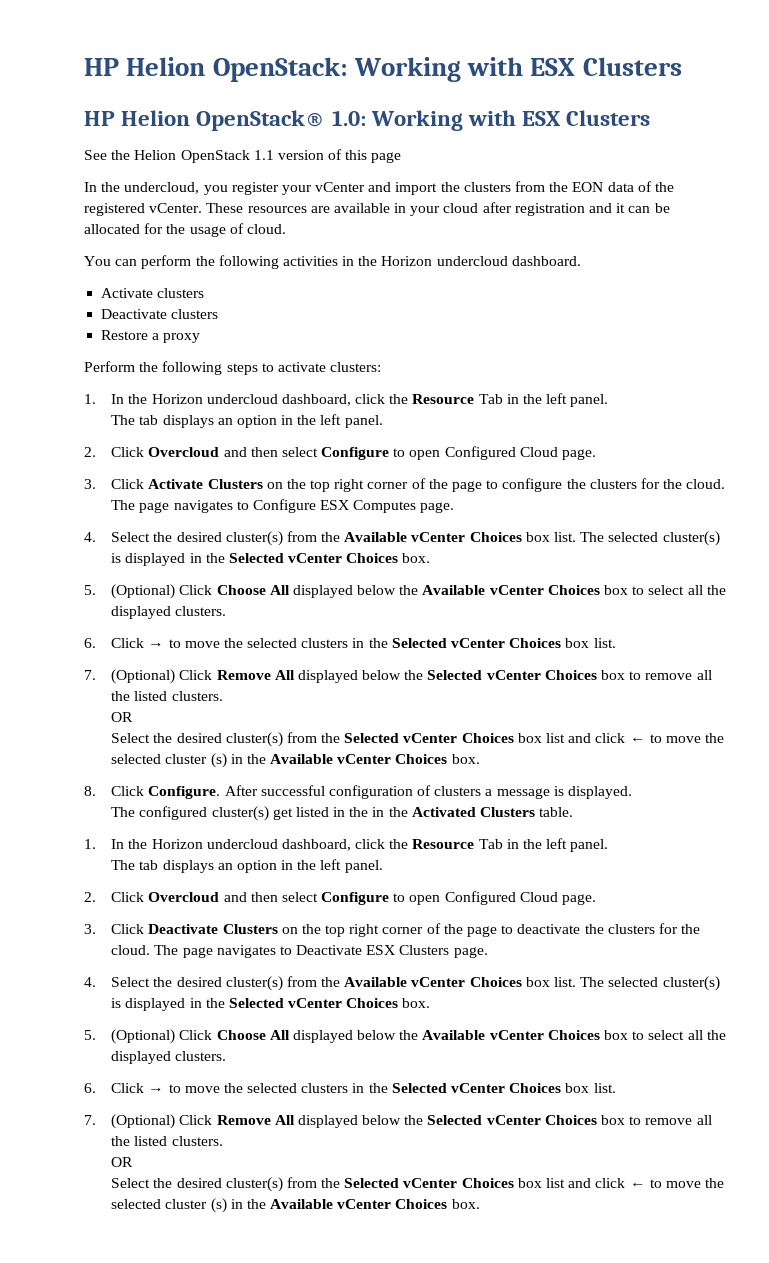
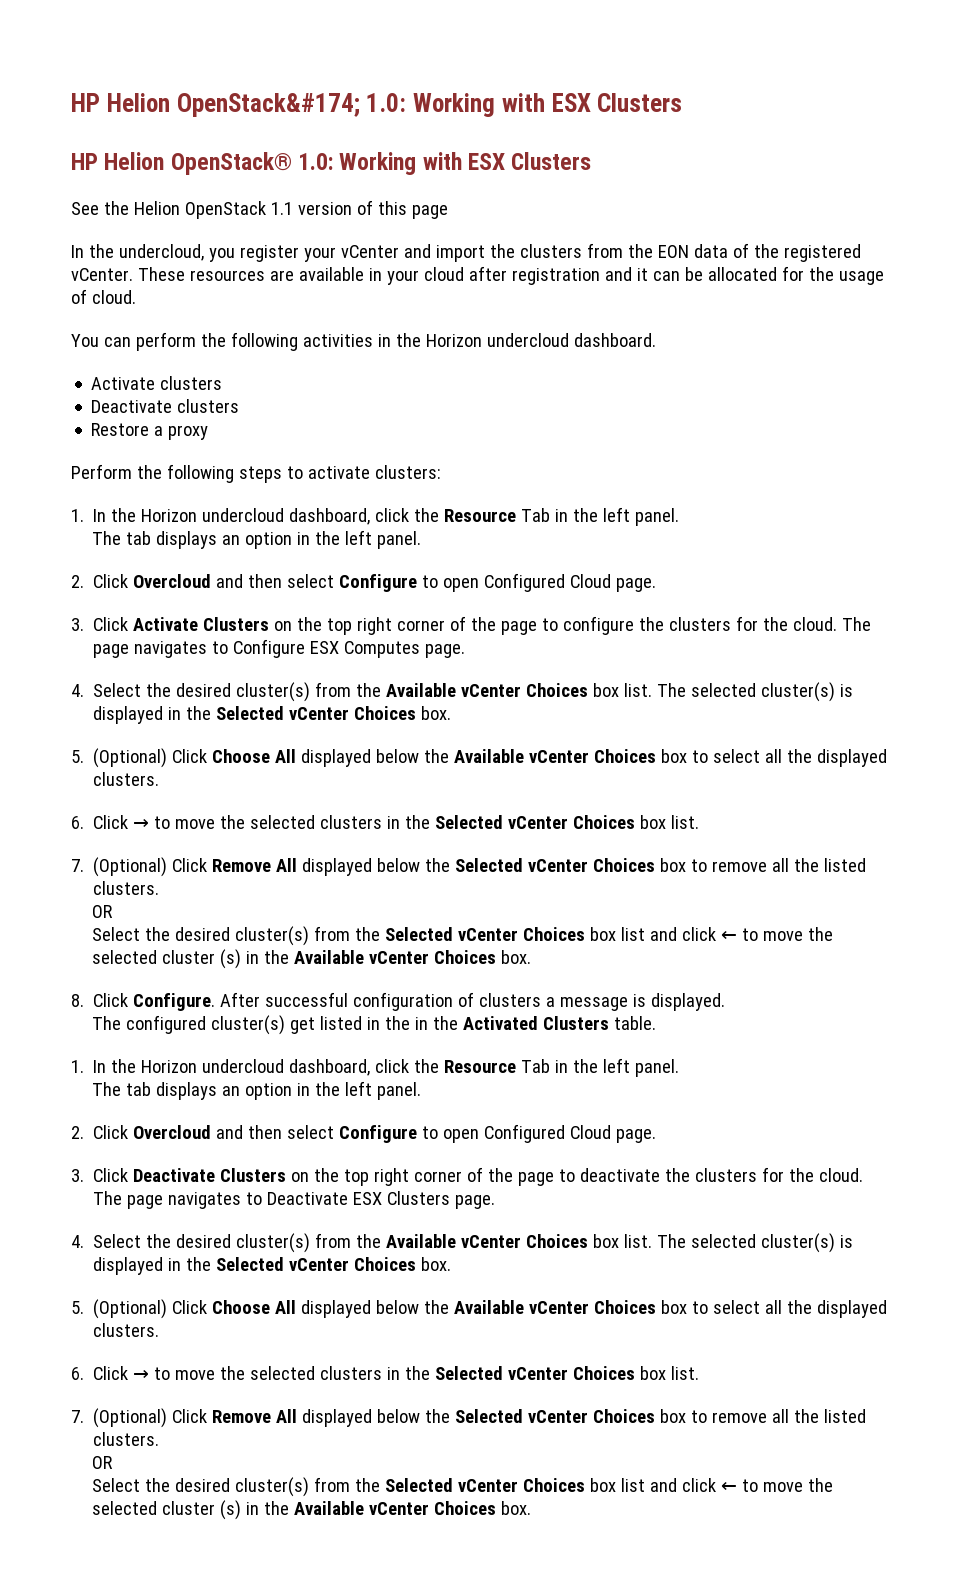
[84,57,348,82] HP Helion OpenStack: -> [71,93,407,117] HP Helion OpenStack&#174; 1.0:

